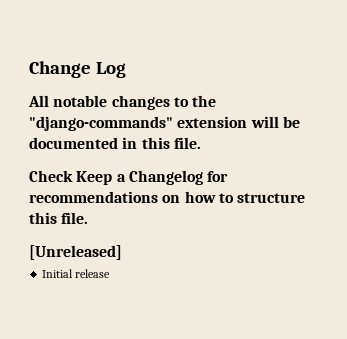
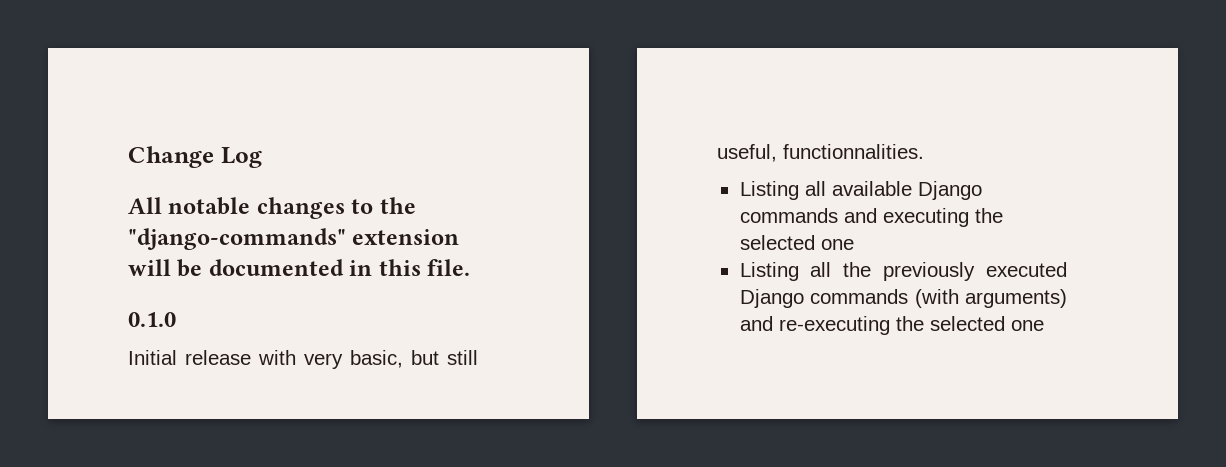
[29,170,229,185] [29,191,306,203] [29,212,89,224] [29,245,122,260] [42,269,111,278] Check Keep a Changelog for recommendations on how to structure this file. // [Unreleased] // Initial release -> [128,312,176,327] [128,350,478,369] [717,144,924,162] [739,181,982,200] [739,208,1003,227] [739,235,854,250] [739,262,1067,281] [739,289,1067,308] [739,316,1044,335] 0.1.0 // Initial release with very basic, but still useful, functionnalities. // Listing all available Django commands and executing the selected one // Listing all the previously executed Django commands (with arguments) and re-executing the selected one

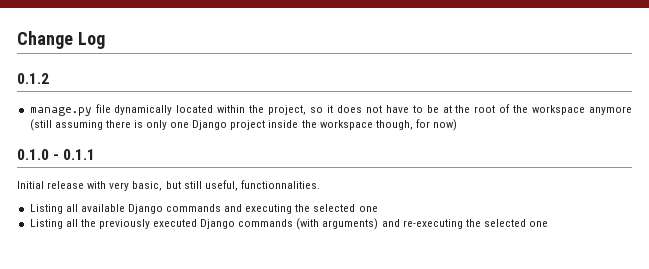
[128,197,416,219] [128,228,460,250] [128,259,471,277] All notable changes to the "django-commands" extension will be documented in this file. -> [17,73,49,84] [29,104,633,116] [29,119,458,131] 0.1.2 // manage.py file dynamically located within the project, so it does not have to be at the root of the workspace anymore (still assuming there is only one Django project inside the workspace though, for now)
(176, 319) none -> [53,149,96,160] - 0.1.1

